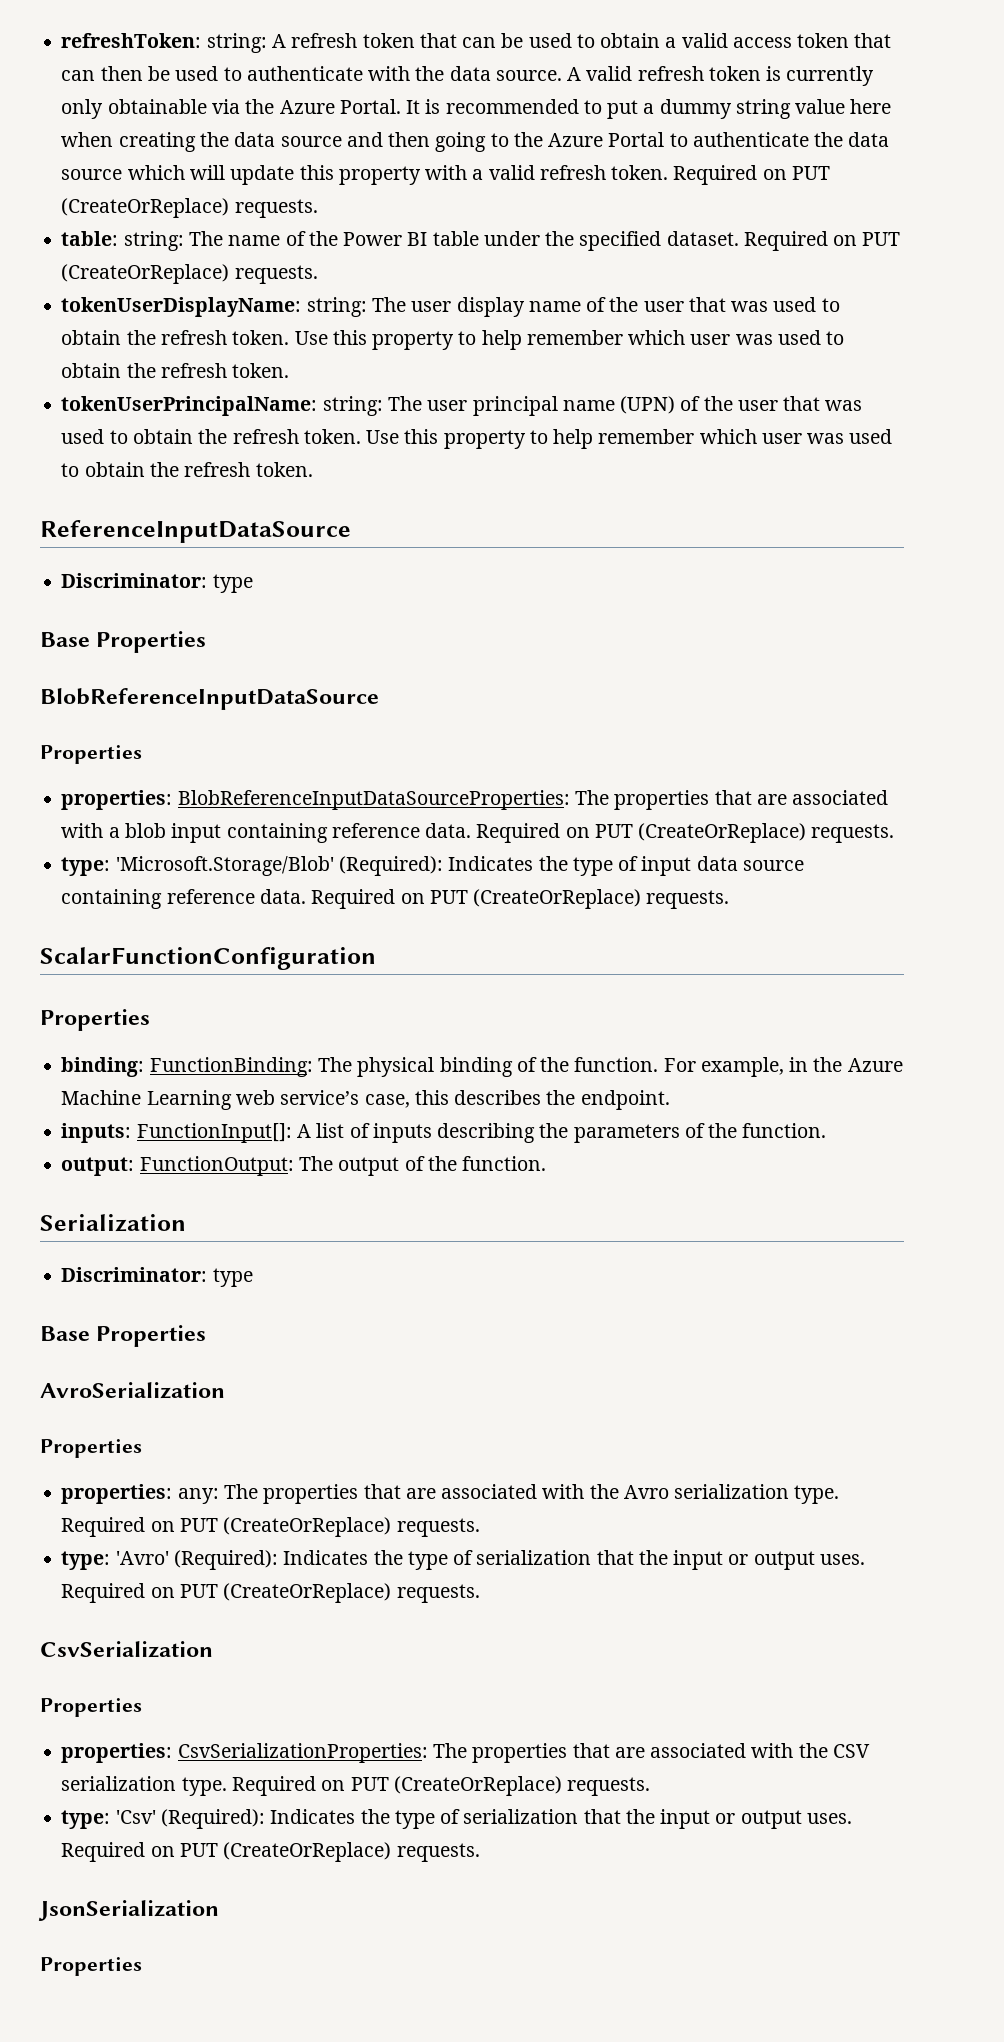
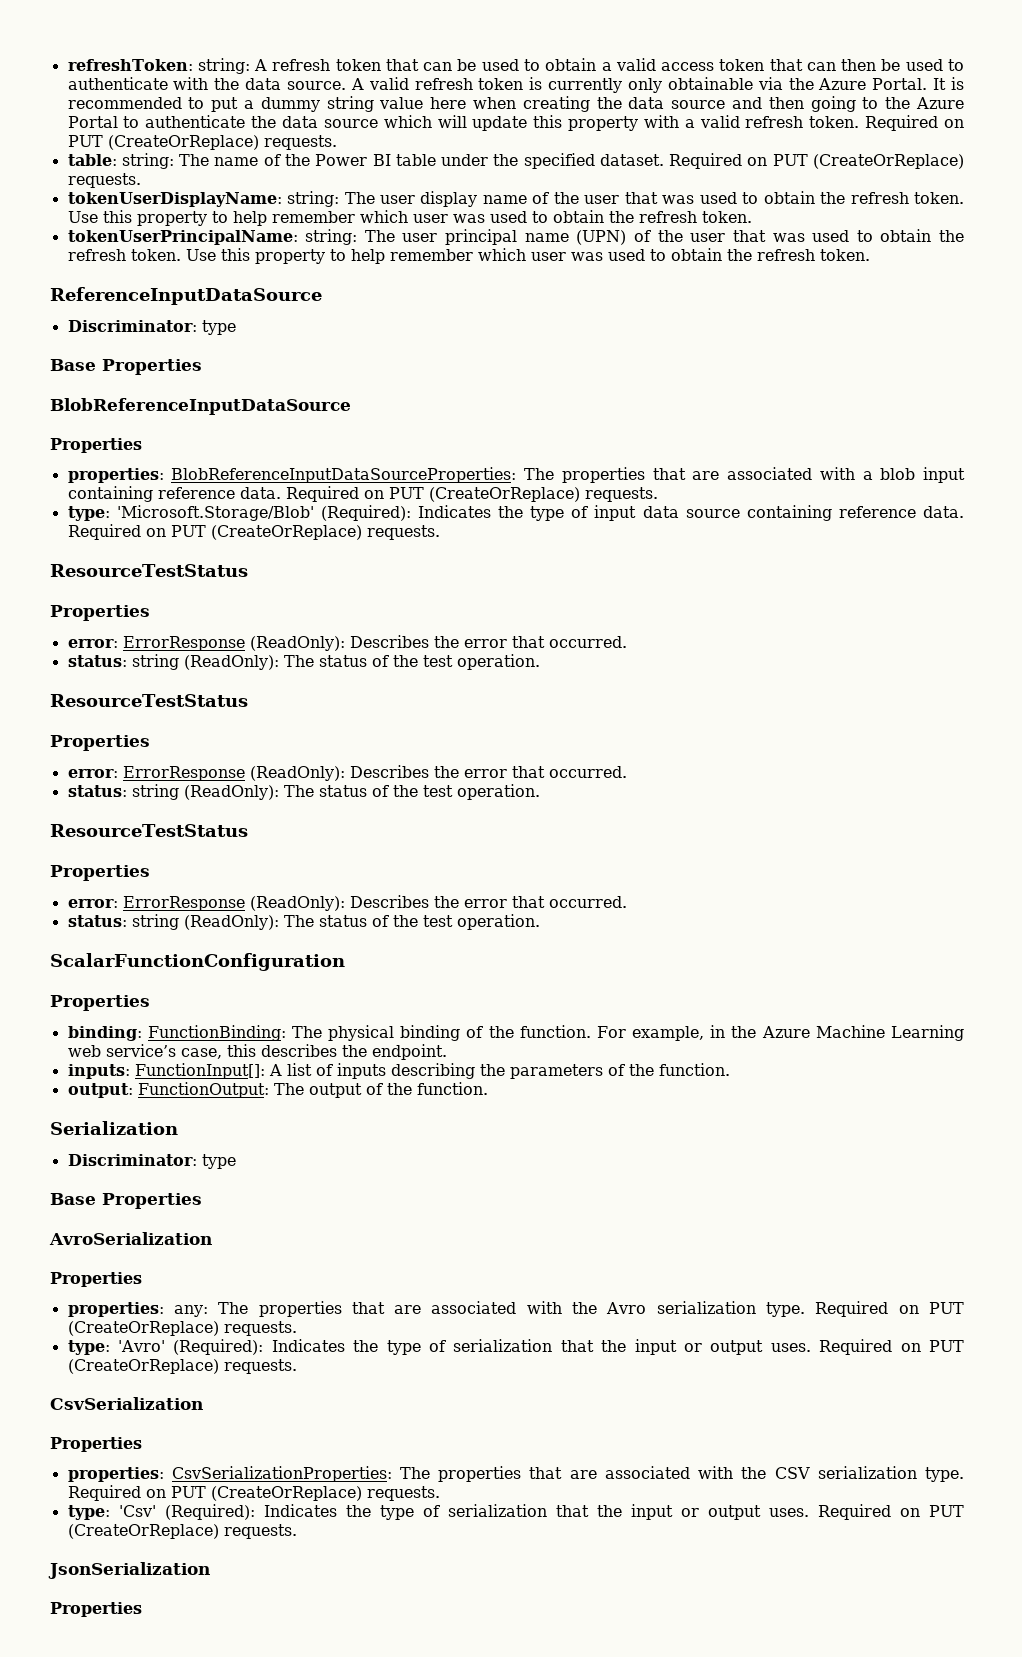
(730, 899) none -> [50,564,248,577] [50,605,150,621] [67,635,627,651] [67,654,540,670] [50,694,248,707] [50,735,150,751] [67,765,627,781] [67,784,540,800] [50,824,248,837] [50,865,150,881] [67,895,627,911] [67,914,540,930] // ResourceTestStatus // Properties // error: ErrorResponse (ReadOnly): Describes the error that occurred. // status: string (ReadOnly): The status of the test operation. // ResourceTestStatus // Properties // error: ErrorResponse (ReadOnly): Describes the error that occurred. // status: string (ReadOnly): The status of the test operation. // ResourceTestStatus // Properties // error: ErrorResponse (ReadOnly): Describes the error that occurred. // status: string (ReadOnly): The status of the test operation.

